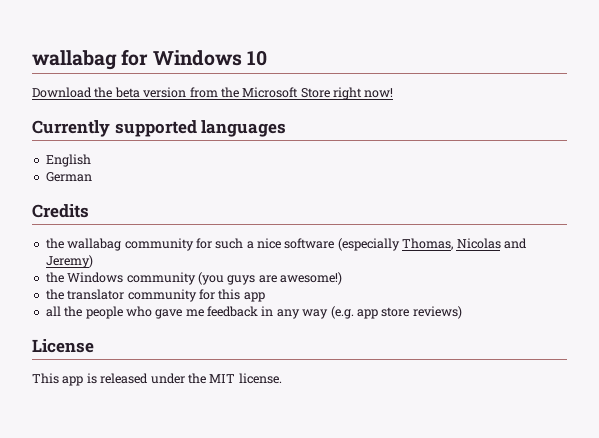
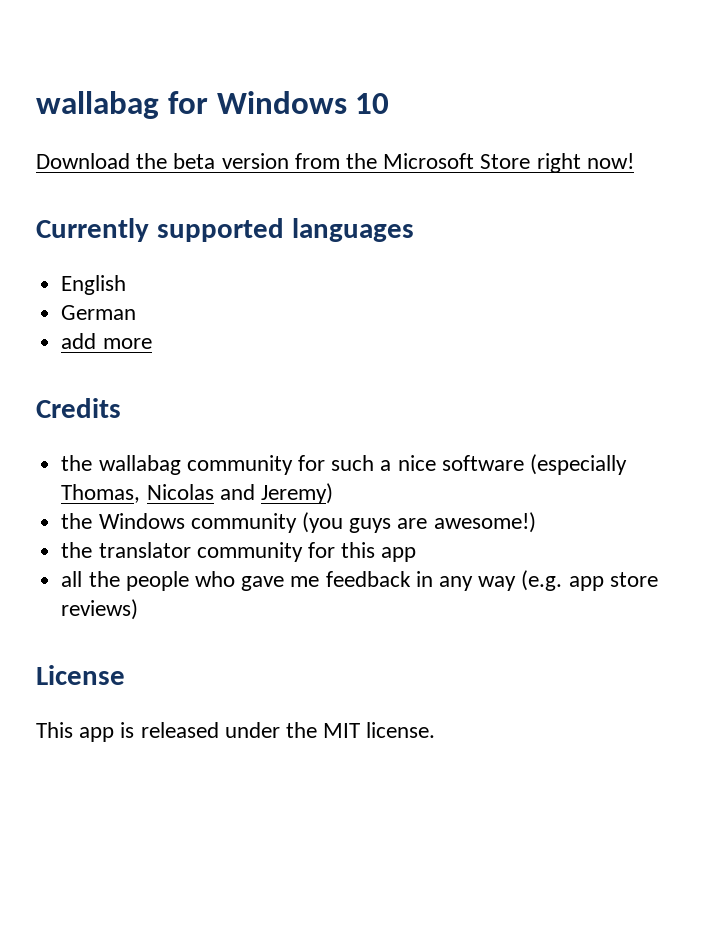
(92, 177) none -> [61,333,152,349] // add more

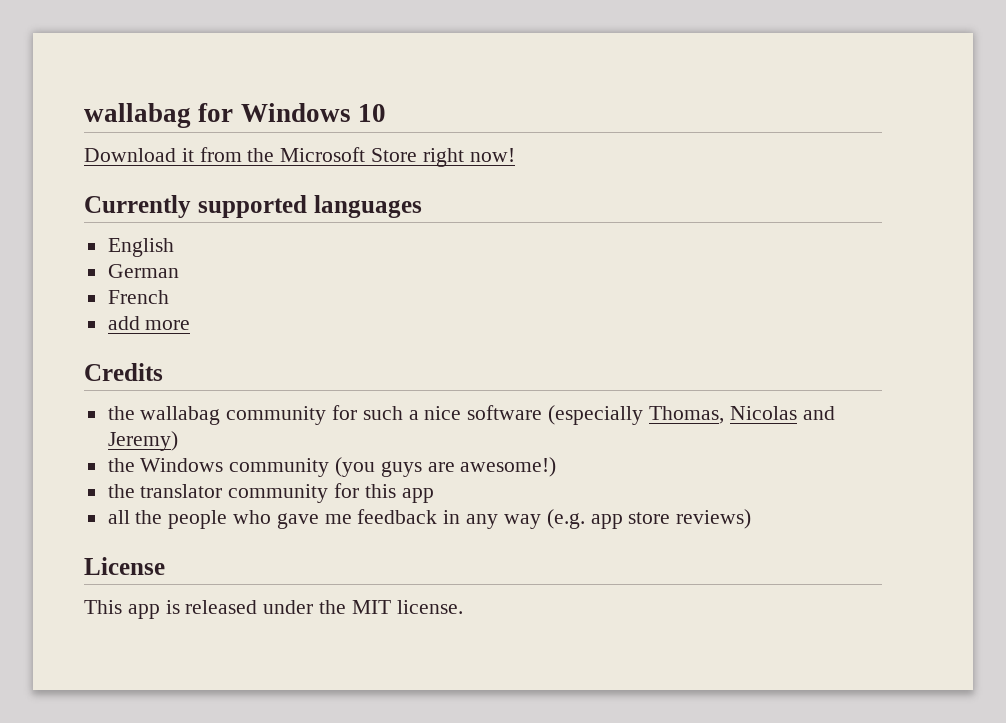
[136,153,289,169] the beta version -> [181,148,194,162] it
(137, 312) none -> [107,290,169,304] // French

